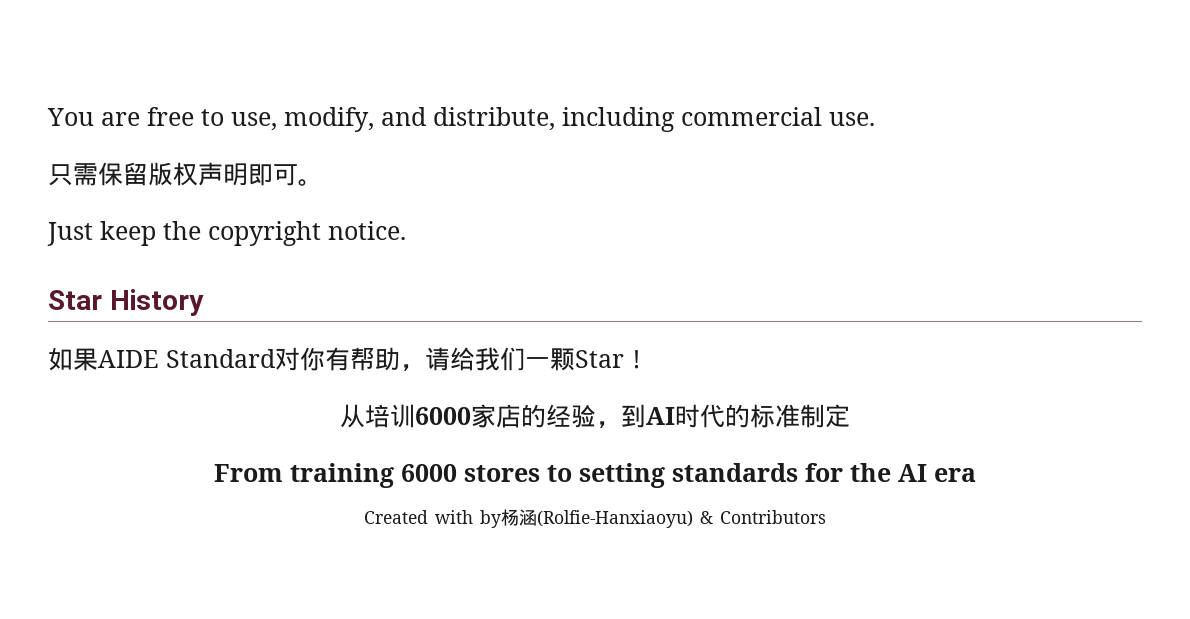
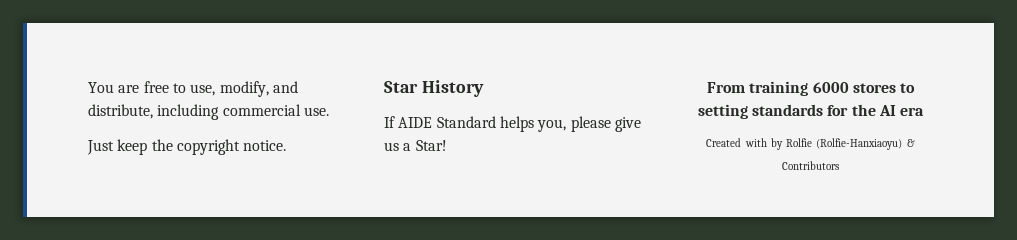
[48,162,323,186] // 只需保留版权声明即可。 -> (329, 111) none
[48,347,98,371] 如果 -> [384,116,395,128] If
[275,347,649,372] [340,404,850,429] 对你有帮助，请给我们一颗Star！ // 从培训6000家店的经验，到AI时代的标准制定 -> [499,116,641,132] [384,140,447,151] helps you, please give us a Star!
[501,509,537,526] 杨涵 -> [786,138,813,147] Rolfie

